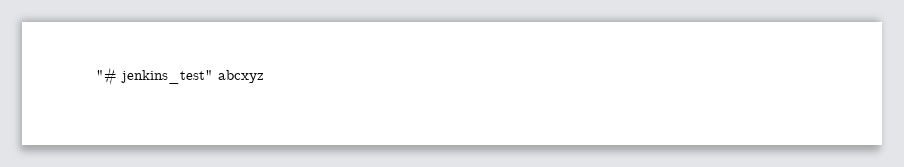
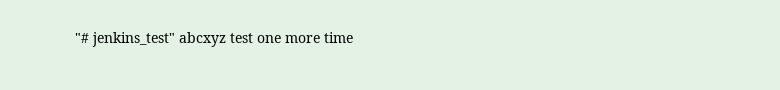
(264, 76) none -> [230,32,353,43] test one more time

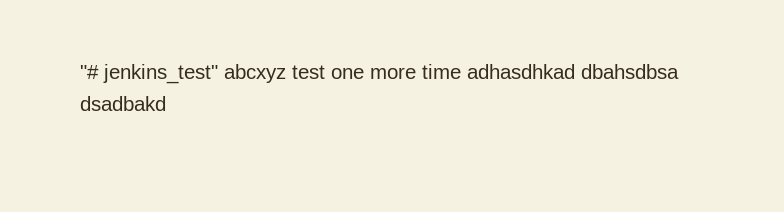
(353, 37) none -> [467,64,679,79] [80,96,166,111] adhasdhkad dbahsdbsa dsadbakd

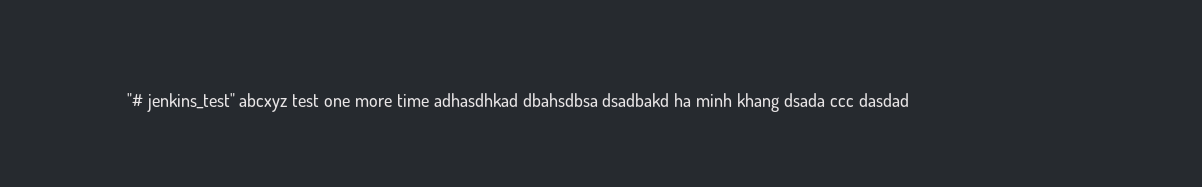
(166, 103) none -> [674,93,909,112] ha minh khang dsada ccc dasdad

